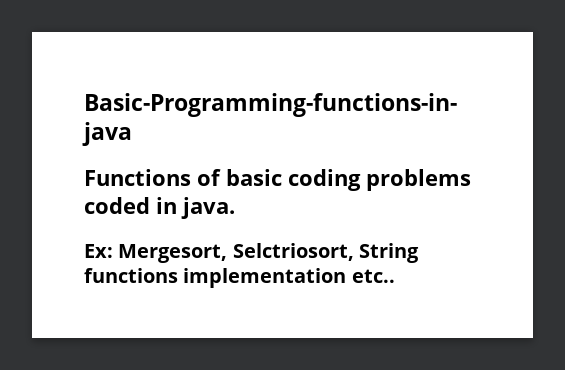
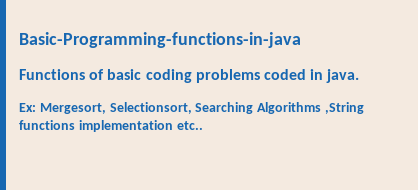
[232,243,419,263] Selctriosort, String -> [109,102,364,114] Selectionsort, Searching Algorithms ,String

